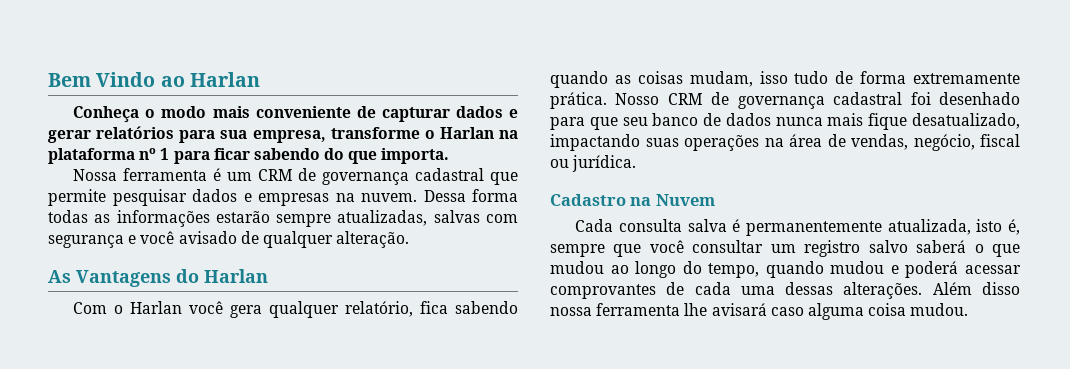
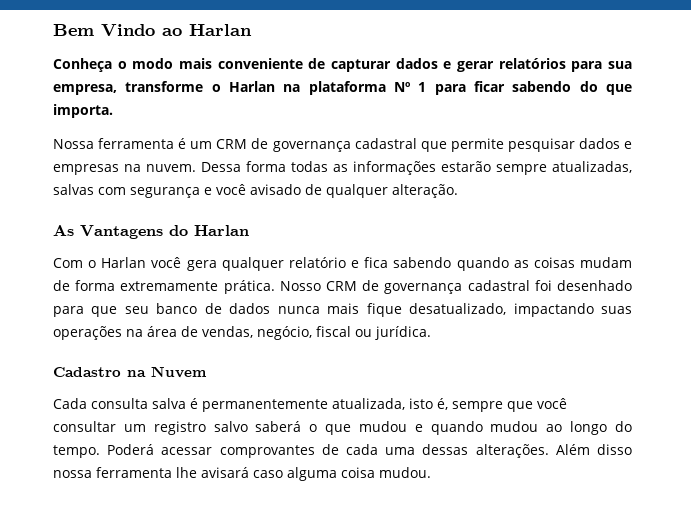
[139,148,157,160] nº -> [394,82,411,92] Nº
[345,301,414,317] relatório, -> [288,257,360,268] relatório e
[689,71,829,87] mudam, isso tudo -> [579,257,632,268] mudam
[610,261,959,278] ao longo do tempo, quando mudou e poderá -> [414,421,633,435] [53,444,155,458] e quando mudou ao longo do tempo. Poderá

